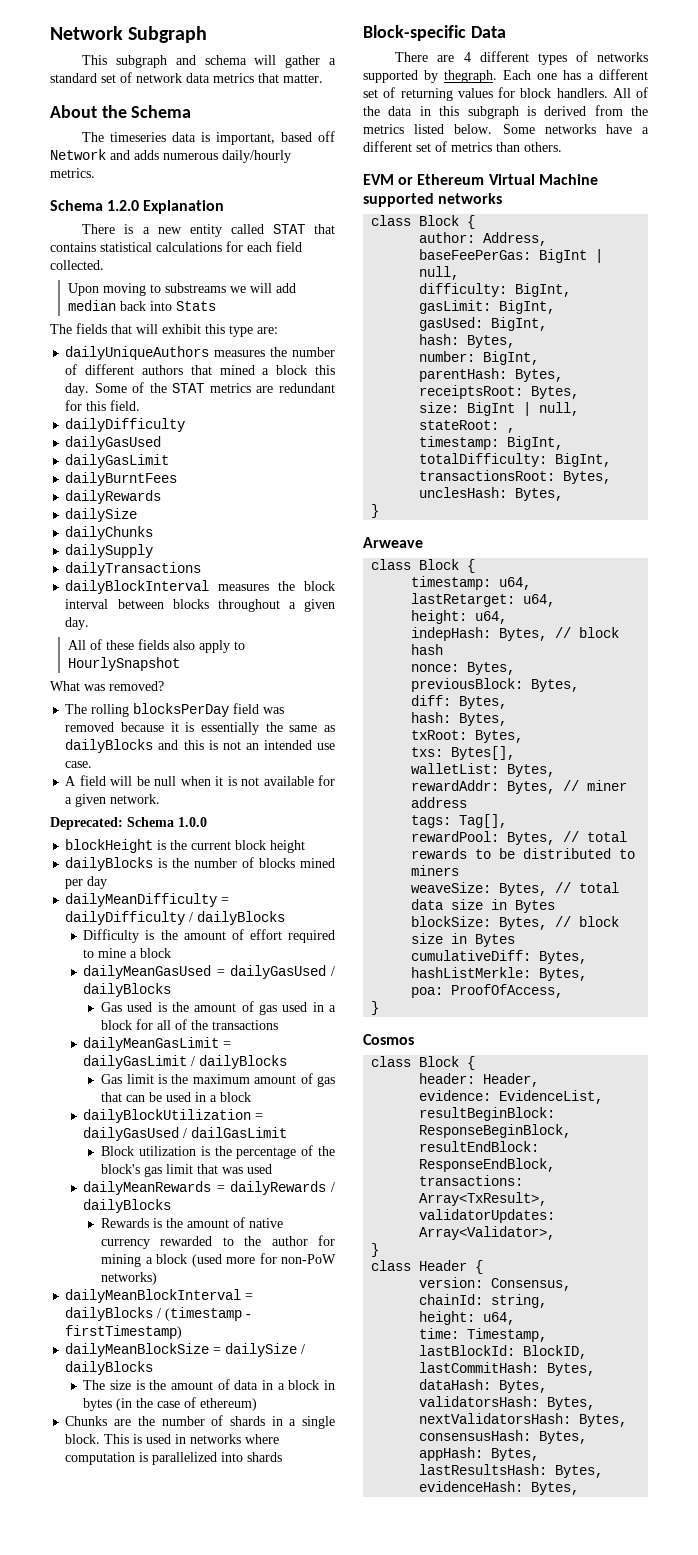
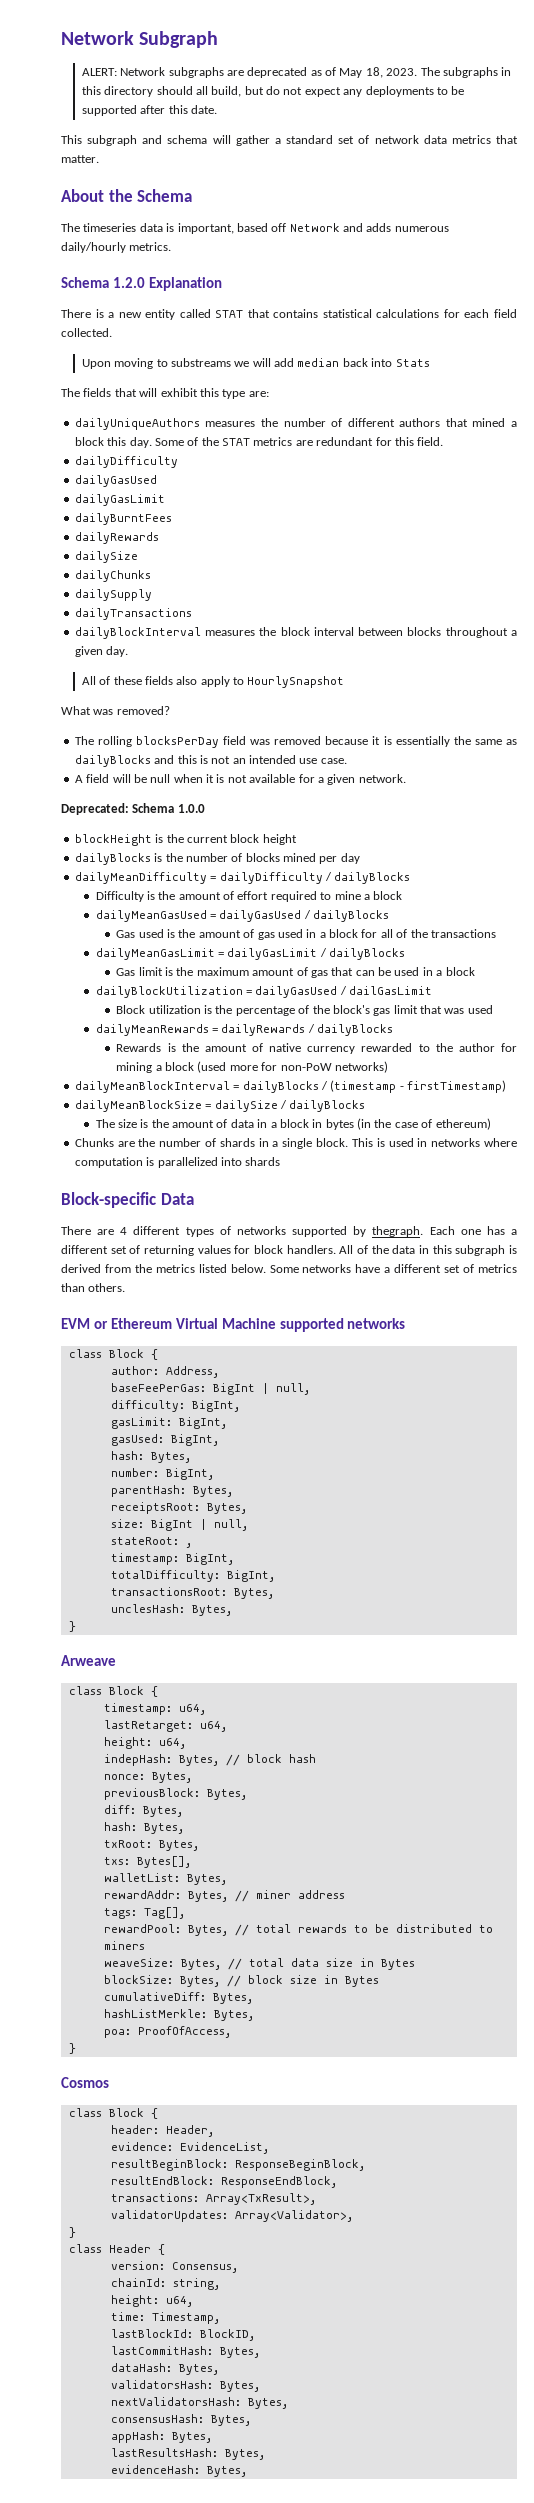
(208, 34) none -> [81,67,512,78] [81,86,465,97] [81,105,217,116] // ALERT: Network subgraphs are deprecated as of May 18, 2023. The subgraphs in this directory should all build, but do not expect any deployments to be supported after this date.

